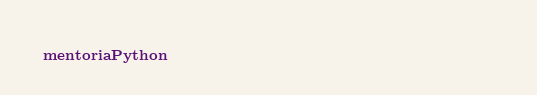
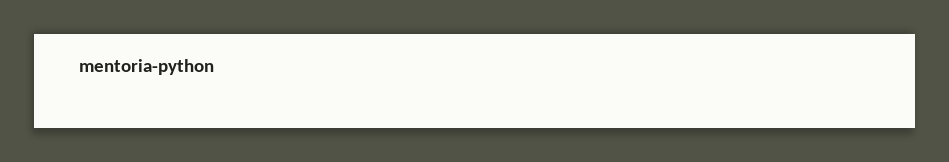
[43,50,168,63] mentoriaPython -> [79,59,214,75] mentoria-python

